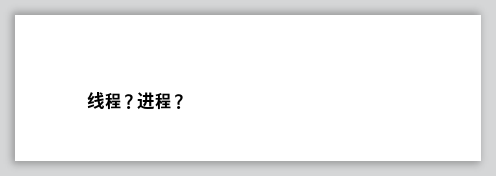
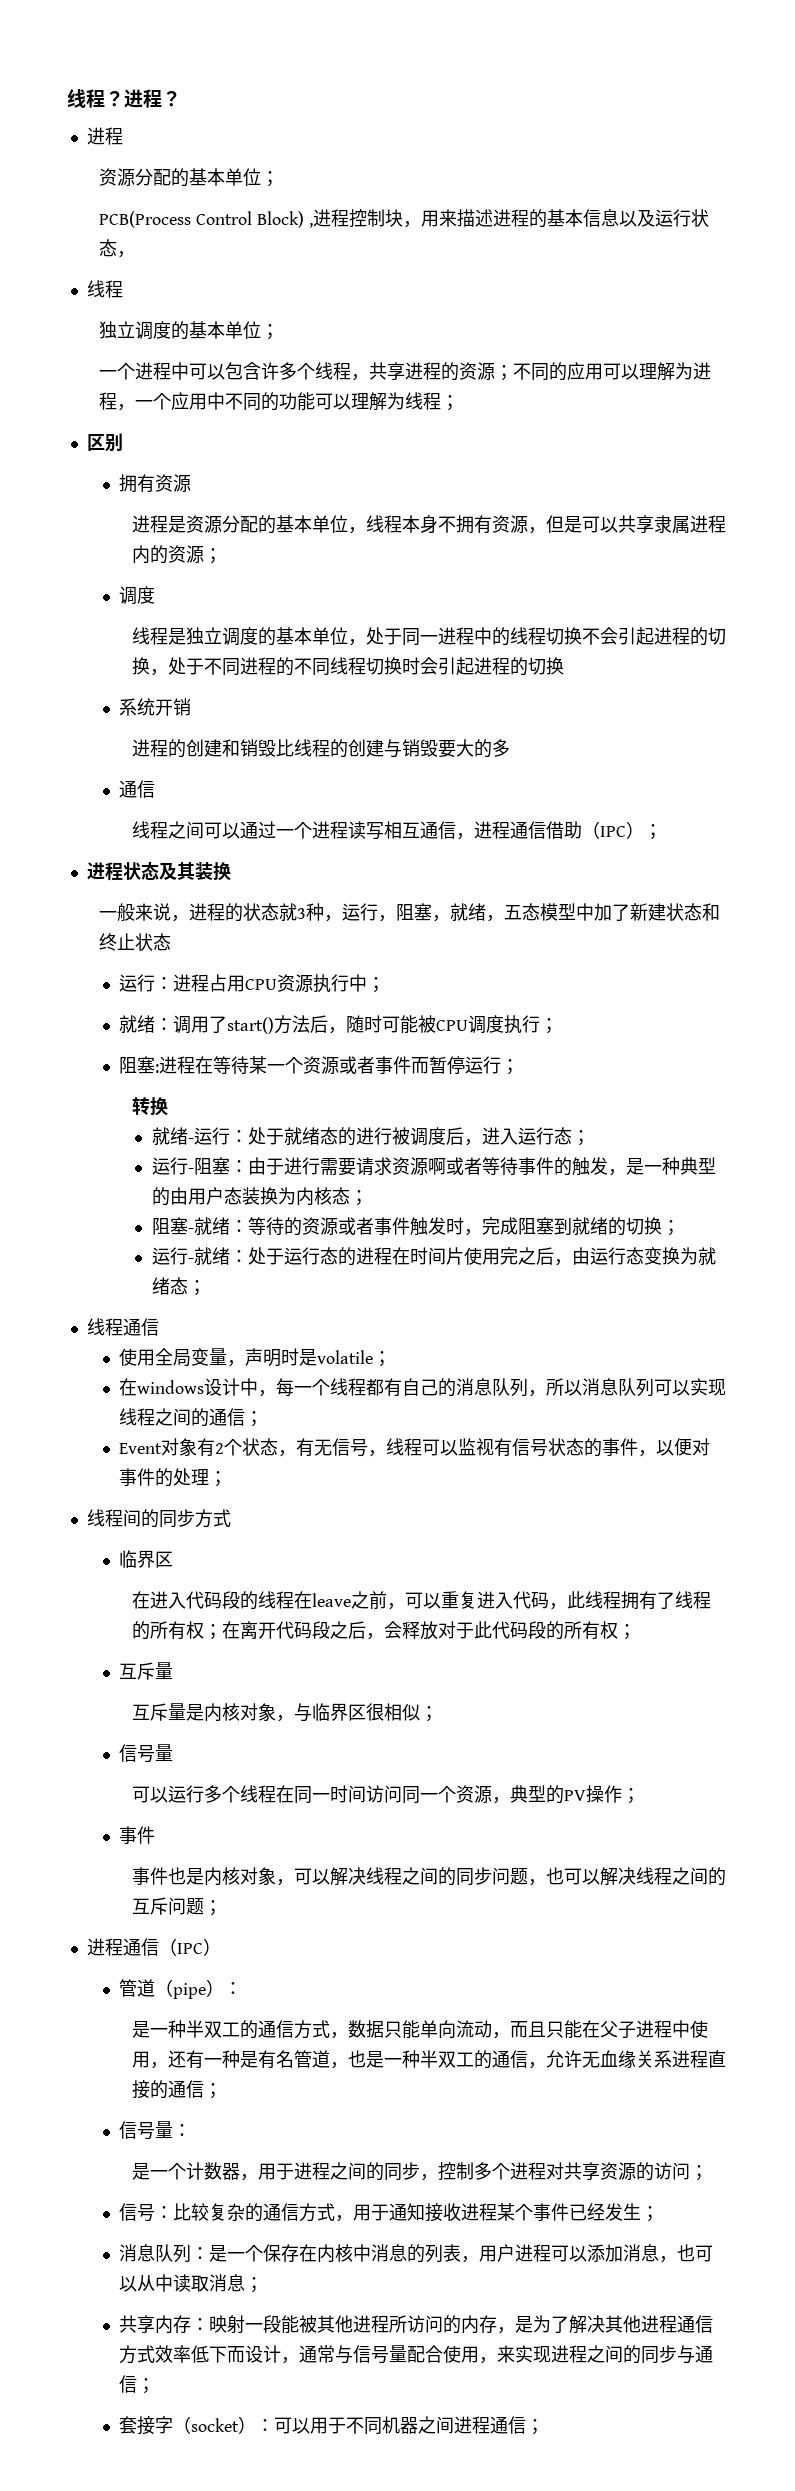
(187, 101) none -> [86,127,123,145] [99,168,280,187] [99,209,709,228] [99,239,136,258] [86,280,123,298] [99,321,280,340] [99,362,712,381] [99,392,460,411] [86,433,123,452] [119,474,192,493] [131,515,726,534] [131,545,222,564] [119,586,156,605] [131,627,726,646] [131,657,564,676] [119,698,192,716] [131,739,510,758] [119,780,156,798] [131,821,662,840] [86,861,231,881] [99,903,721,922] [99,933,172,951] [119,974,386,993] [119,1015,559,1034] [119,1056,520,1075] [131,1097,168,1116] [151,1127,590,1146] [151,1157,716,1176] [151,1187,368,1206] [151,1217,680,1236] [151,1247,716,1266] [151,1277,206,1296] [86,1318,159,1336] [119,1348,392,1367] [119,1378,727,1397] [119,1408,264,1427] [119,1438,711,1457] [119,1468,228,1487] [86,1509,231,1528] [119,1550,174,1568] [131,1591,711,1610] [131,1621,636,1640] [119,1662,174,1680] [131,1703,438,1722] [119,1744,174,1763] [131,1785,640,1804] [119,1826,156,1844] [131,1867,726,1886] [131,1897,222,1916] [86,1938,221,1956] [119,1979,243,1999] [131,2020,708,2039] [131,2050,726,2069] [131,2080,222,2099] [119,2121,192,2140] [131,2162,708,2181] [119,2203,660,2222] [119,2244,714,2263] [119,2274,264,2293] [119,2315,714,2334] [119,2345,714,2364] [119,2375,156,2394] [119,2416,545,2435] // 进程 // 资源分配的基本单位； // PCB(Process Control Block) ,进程控制块，用来描述进程的基本信息以及运行状态， // 线程 // 独立调度的基本单位； // 一个进程中可以包含许多个线程，共享进程的资源；不同的应用可以理解为进程，一个应用中不同的功能可以理解为线程； // 区别 // 拥有资源 // 进程是资源分配的基本单位，线程本身不拥有资源，但是可以共享隶属进程内的资源； // 调度 // 线程是独立调度的基本单位，处于同一进程中的线程切换不会引起进程的切换，处于不同进程的不同线程切换时会引起进程的切换 // 系统开销 // 进程的创建和销毁比线程的创建与销毁要大的多 // 通信 // 线程之间可以通过一个进程读写相互通信，进程通信借助（IPC）； // 进程状态及其装换 // 一般来说，进程的状态就3种，运行，阻塞，就绪，五态模型中加了新建状态和终止状态 // 运行：进程占用CPU资源执行中； // 就绪：调用了start()方法后，随时可能被CPU调度执行； // 阻塞:进程在等待某一个资源或者事件而暂停运行； // 转换 // 就绪-运行：处于就绪态的进行被调度后，进入运行态； // 运行-阻塞：由于进行需要请求资源啊或者等待事件的触发，是一种典型的由用户态装换为内核态； // 阻塞-就绪：等待的资源或者事件触发时，完成阻塞到就绪的切换； // 运行-就绪：处于运行态的进程在时间片使用完之后，由运行态变换为就绪态； // 线程通信 // 使用全局变量，声明时是volatile； // 在windows设计中，每一个线程都有自己的消息队列，所以消息队列可以实现线程之间的通信； // Event对象有2个状态，有无信号，线程可以监视有信号状态的事件，以便对事件的处理； // 线程间的同步方式 // 临界区 // 在进入代码段的线程在leave之前，可以重复进入代码，此线程拥有了线程的所有权；在离开代码段之后，会释放对于此代码段的所有权； // 互斥量 // 互斥量是内核对象，与临界区很相似； // 信号量 // 可以运行多个线程在同一时间访问同一个资源，典型的PV操作； // 事件 // 事件也是内核对象，可以解决线程之间的同步问题，也可以解决线程之间的互斥问题； // 进程通信（IPC） // 管道（pipe）： // 是一种半双工的通信方式，数据只能单向流动，而且只能在父子进程中使用，还有一种是有名管道，也是一种半双工的通信，允许无血缘关系进程直接的通信； // 信号量： // 是一个计数器，用于进程之间的同步，控制多个进程对共享资源的访问； // 信号：比较复杂的通信方式，用于通知接收进程某个事件已经发生； // 消息队列：是一个保存在内核中消息的列表，用户进程可以添加消息，也可以从中读取消息； // 共享内存：映射一段能被其他进程所访问的内存，是为了解决其他进程通信方式效率低下而设计，通常与信号量配合使用，来实现进程之间的同步与通信； // 套接字（socket）：可以用于不同机器之间进程通信；

